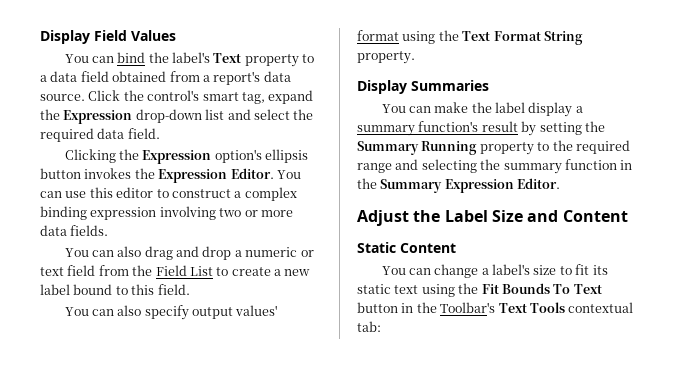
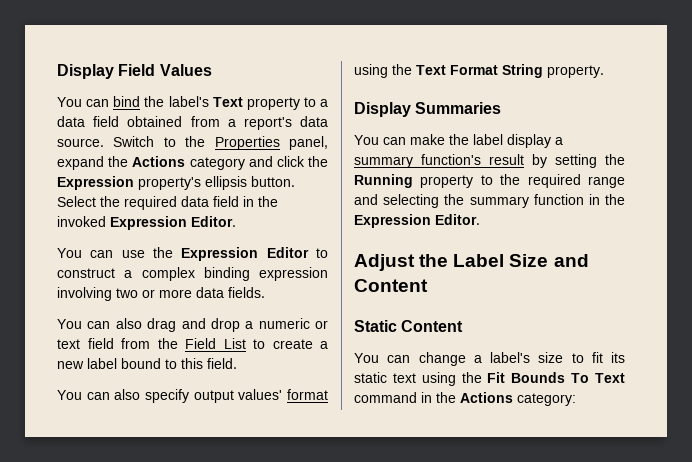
[88,90,314,104] [40,109,314,124] [40,128,160,142] [64,149,309,164] [40,168,274,183] Click the control's smart tag, expand the Expression drop-down list and select the required data field. // Clicking the Expression option's ellipsis button invokes the Expression Editor. -> [113,136,328,150] [57,156,328,170] [57,176,295,190] [57,196,278,210] [57,216,236,230] Switch to the Properties panel, expand the Actions category and click the Expression property's ellipsis button. Select the required data field in the invoked Expression Editor. //
[89,187,154,198] this editor -> [153,247,309,261] the Expression Editor
[357,141,419,155] Summary -> (625, 159) none
[380,179,443,193] Summary -> (625, 199) none
[357,302,634,313] [357,321,381,332] button in the Toolbar's Text Tools contextual tab: -> [354,392,576,406] command in the Actions category:

